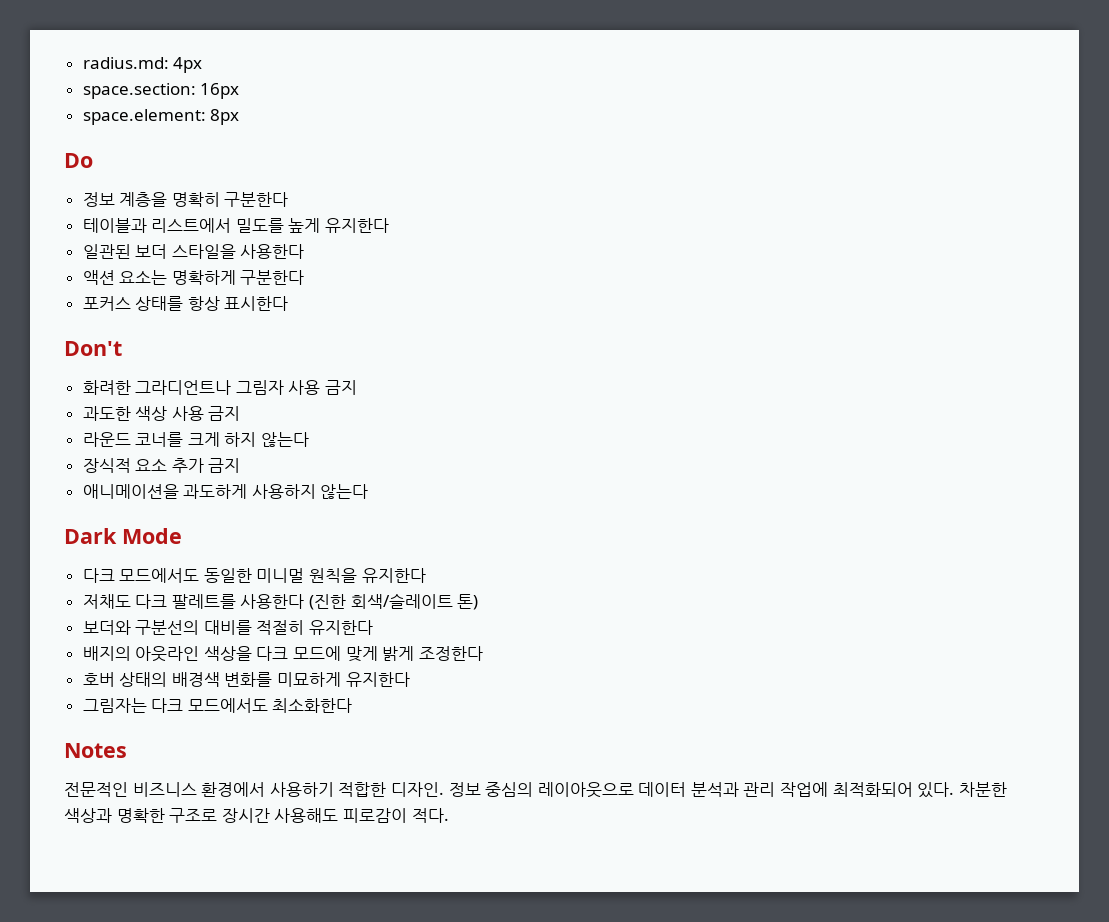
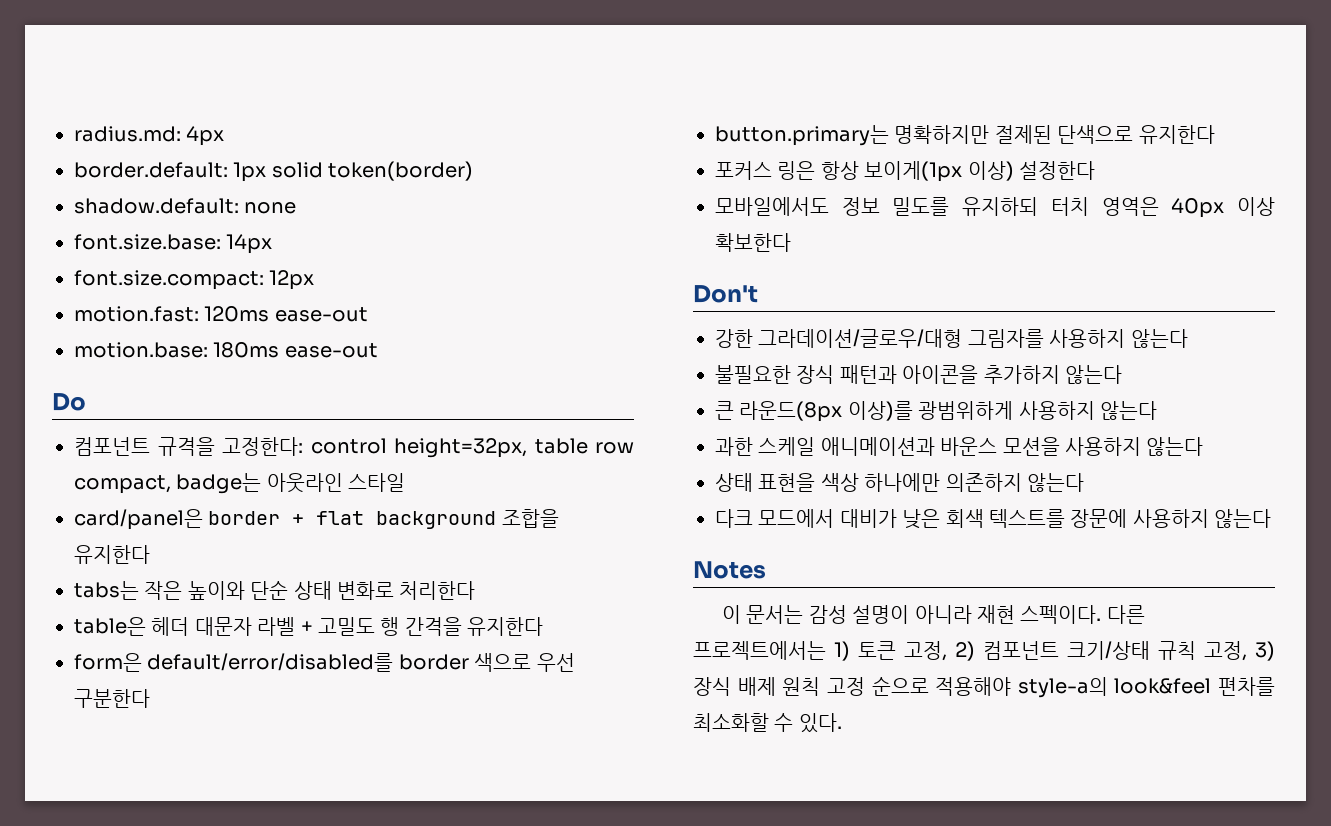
[82,83,240,99] [82,109,240,125] [64,153,93,168] [82,192,289,207] [82,218,390,233] [82,244,305,259] [82,270,305,285] [82,296,289,311] [64,341,122,356] [82,380,358,395] [82,406,241,421] [82,432,310,447] [82,458,241,473] [82,484,369,499] [64,528,182,544] [82,568,426,583] [82,593,479,610] [82,620,374,635] [82,646,483,662] [82,672,410,687] [82,698,353,713] [64,743,127,758] [64,782,1007,798] [64,808,449,823] space.section: 16px // space.element: 8px // Do // 정보 계층을 명확히 구분한다 // 테이블과 리스트에서 밀도를 높게 유지한다 // 일관된 보더 스타일을 사용한다 // 액션 요소는 명확하게 구분한다 // 포커스 상태를 항상 표시한다 // Don't // 화려한 그라디언트나 그림자 사용 금지 // 과도한 색상 사용 금지 // 라운드 코너를 크게 하지 않는다 // 장식적 요소 추가 금지 // 애니메이션을 과도하게 사용하지 않는다 // Dark Mode // 다크 모드에서도 동일한 미니멀 원칙을 유지한다 // 저채도 다크 팔레트를 사용한다 (진한 회색/슬레이트 톤) // 보더와 구분선의 대비를 적절히 유지한다 // 배지의 아웃라인 색상을 다크 모드에 맞게 밝게 조정한다 // 호버 상태의 배경색 변화를 미묘하게 유지한다 // 그림자는 다크 모드에서도 최소화한다 // Notes // 전문적인 비즈니스 환경에서 사용하기 적합한 디자인. 정보 중심의 레이아웃으로 데이터 분석과 관리 작업에 최적화되어 있다. 차분한 색상과 명확한 구조로 장시간 사용해도 피로감이 적다. -> [74,161,474,182] [74,198,297,214] [74,234,273,254] [74,270,315,290] [74,306,368,322] [74,342,378,358] [52,393,86,411] [74,437,634,458] [74,473,406,494] [74,509,559,530] [74,545,150,564] [74,580,476,600] [74,617,544,636] [74,653,575,672] [74,689,150,708] [715,125,1215,146] [715,161,1095,182] [715,197,1275,218] [715,233,791,252] [693,285,758,303] [715,329,1188,348] [715,365,1122,384] [715,401,1157,422] [715,437,1204,456] [715,473,1084,492] [715,509,1272,529] [693,561,766,579] [722,605,1145,624] [693,641,1275,661] [693,676,1275,698] [693,713,842,733] border.default: 1px solid token(border) // shadow.default: none // font.size.base: 14px // font.size.compact: 12px // motion.fast: 120ms ease-out // motion.base: 180ms ease-out // Do // 컴포넌트 규격을 고정한다: control height=32px, table row compact, badge는 아웃라인 스타일 // card/panel은 border + flat background 조합을 유지한다 // tabs는 작은 높이와 단순 상태 변화로 처리한다 // table은 헤더 대문자 라벨 + 고밀도 행 간격을 유지한다 // form은 default/error/disabled를 border 색으로 우선 구분한다 // button.primary는 명확하지만 절제된 단색으로 유지한다 // 포커스 링은 항상 보이게(1px 이상) 설정한다 // 모바일에서도 정보 밀도를 유지하되 터치 영역은 40px 이상 확보한다 // Don't // 강한 그라데이션/글로우/대형 그림자를 사용하지 않는다 // 불필요한 장식 패턴과 아이콘을 추가하지 않는다 // 큰 라운드(8px 이상)를 광범위하게 사용하지 않는다 // 과한 스케일 애니메이션과 바운스 모션을 사용하지 않는다 // 상태 표현을 색상 하나에만 의존하지 않는다 // 다크 모드에서 대비가 낮은 회색 텍스트를 장문에 사용하지 않는다 // Notes // 이 문서는 감성 설명이 아니라 재현 스펙이다. 다른 프로젝트에서는 1) 토큰 고정, 2) 컴포넌트 크기/상태 규칙 고정, 3) 장식 배제 원칙 고정 순으로 적용해야 style-a의 look&feel 편차를 최소화할 수 있다.

